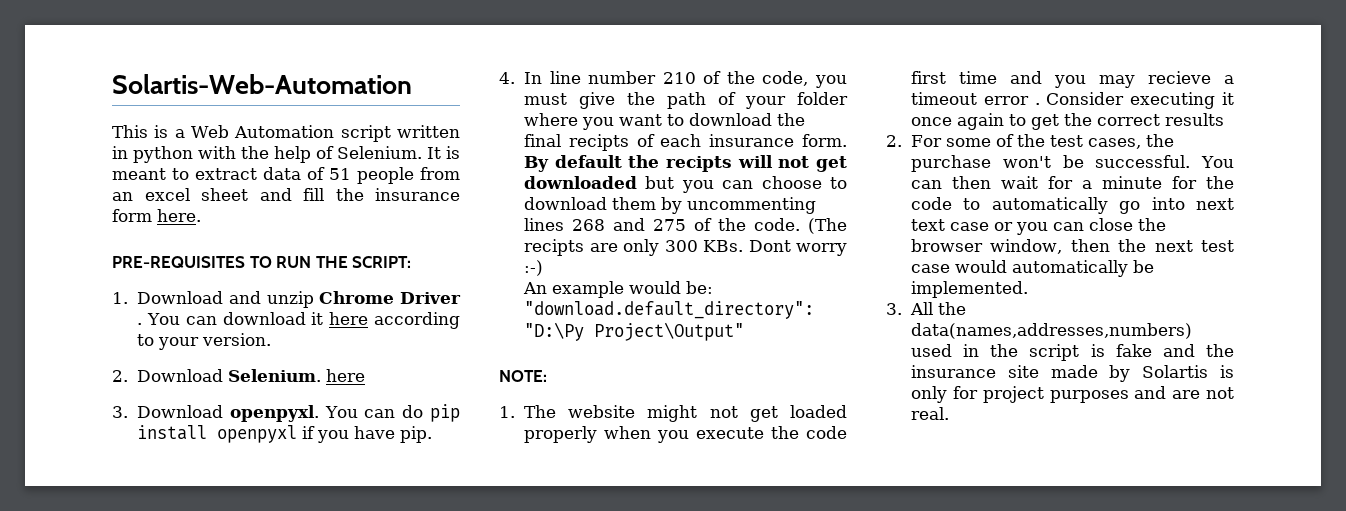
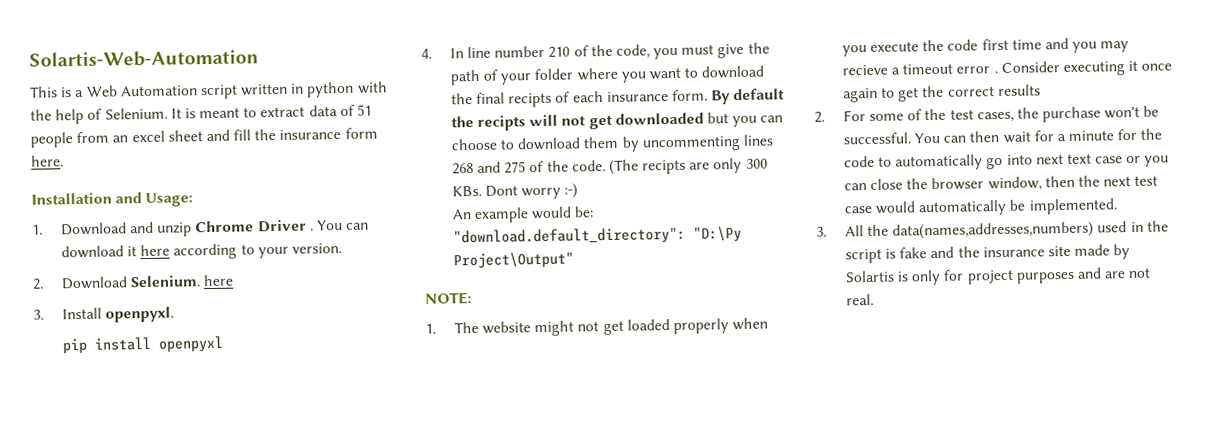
[112,256,412,268] PRE-REQUISITES TO RUN THE SCRIPT: -> [31,192,194,207] Installation and Usage:
[137,405,224,418] Download -> [61,307,102,320] Install
[324,405,424,418] You can do -> (174, 314) //
[302,426,433,443] if you have pip. -> (224, 343) none

